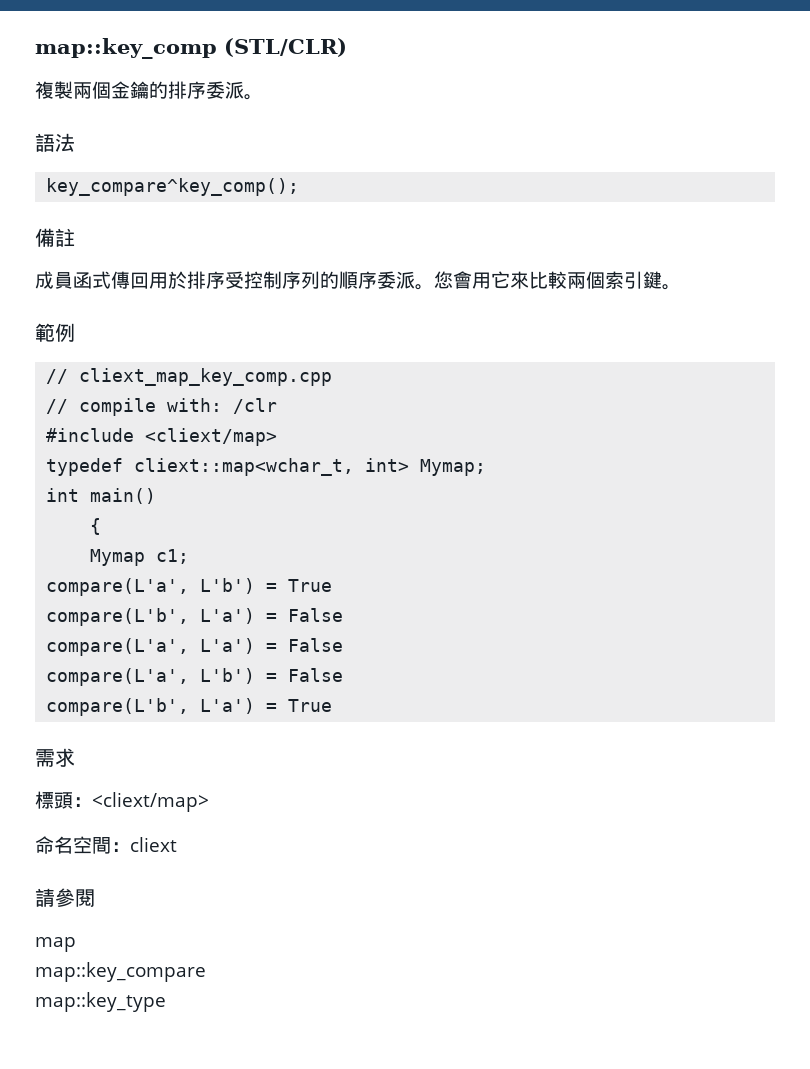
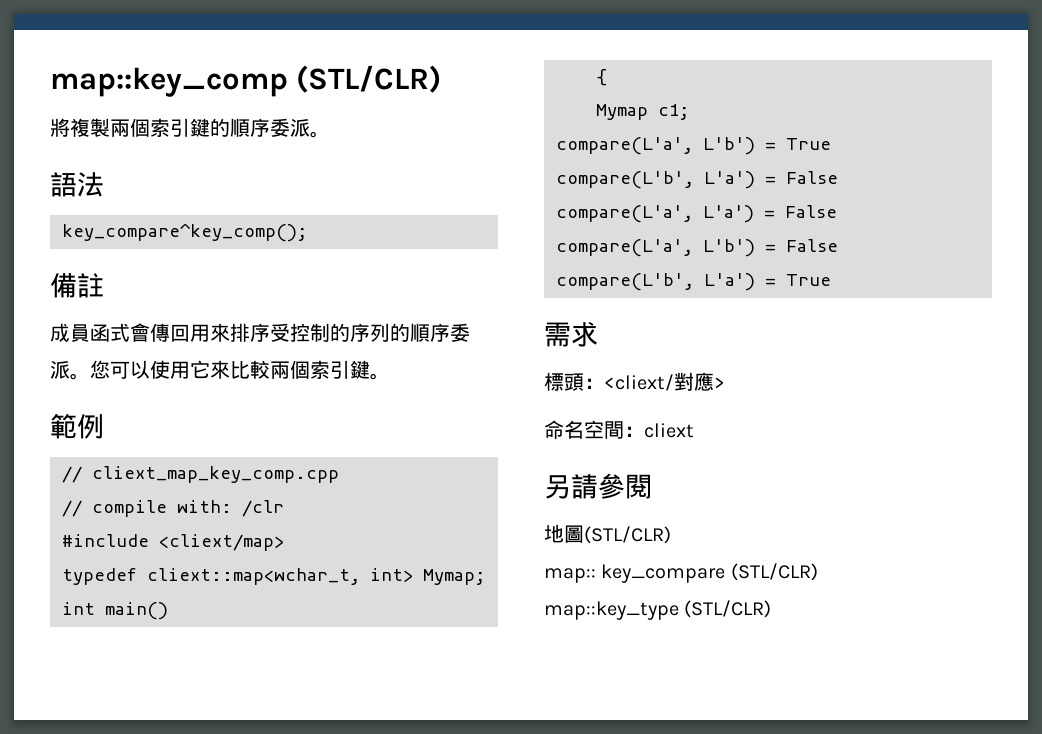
(347, 47) none -> [50,118,70,137] 將
[111,81,187,99] 金鑰的排 -> [150,118,250,137] 索引鍵的順
[111,271,187,289] 傳回用於 -> [130,323,230,342] 會傳回用來
(282, 280) none -> [330,323,350,342] 的
[453,271,472,289] 會 -> [110,360,170,379] 可以使
[92,792,209,812] <cliext/map> -> [604,372,725,391] <cliext/對應>
(177, 844) none -> [544,475,571,499] 另
[35,937,76,952] [35,962,206,982] map // map::key_compare -> [544,524,671,544] [544,563,818,583] 地圖(STL/CLR) // map:: key_compare (STL/CLR)
(166, 1002) none -> [684,600,772,618] (STL/CLR)

